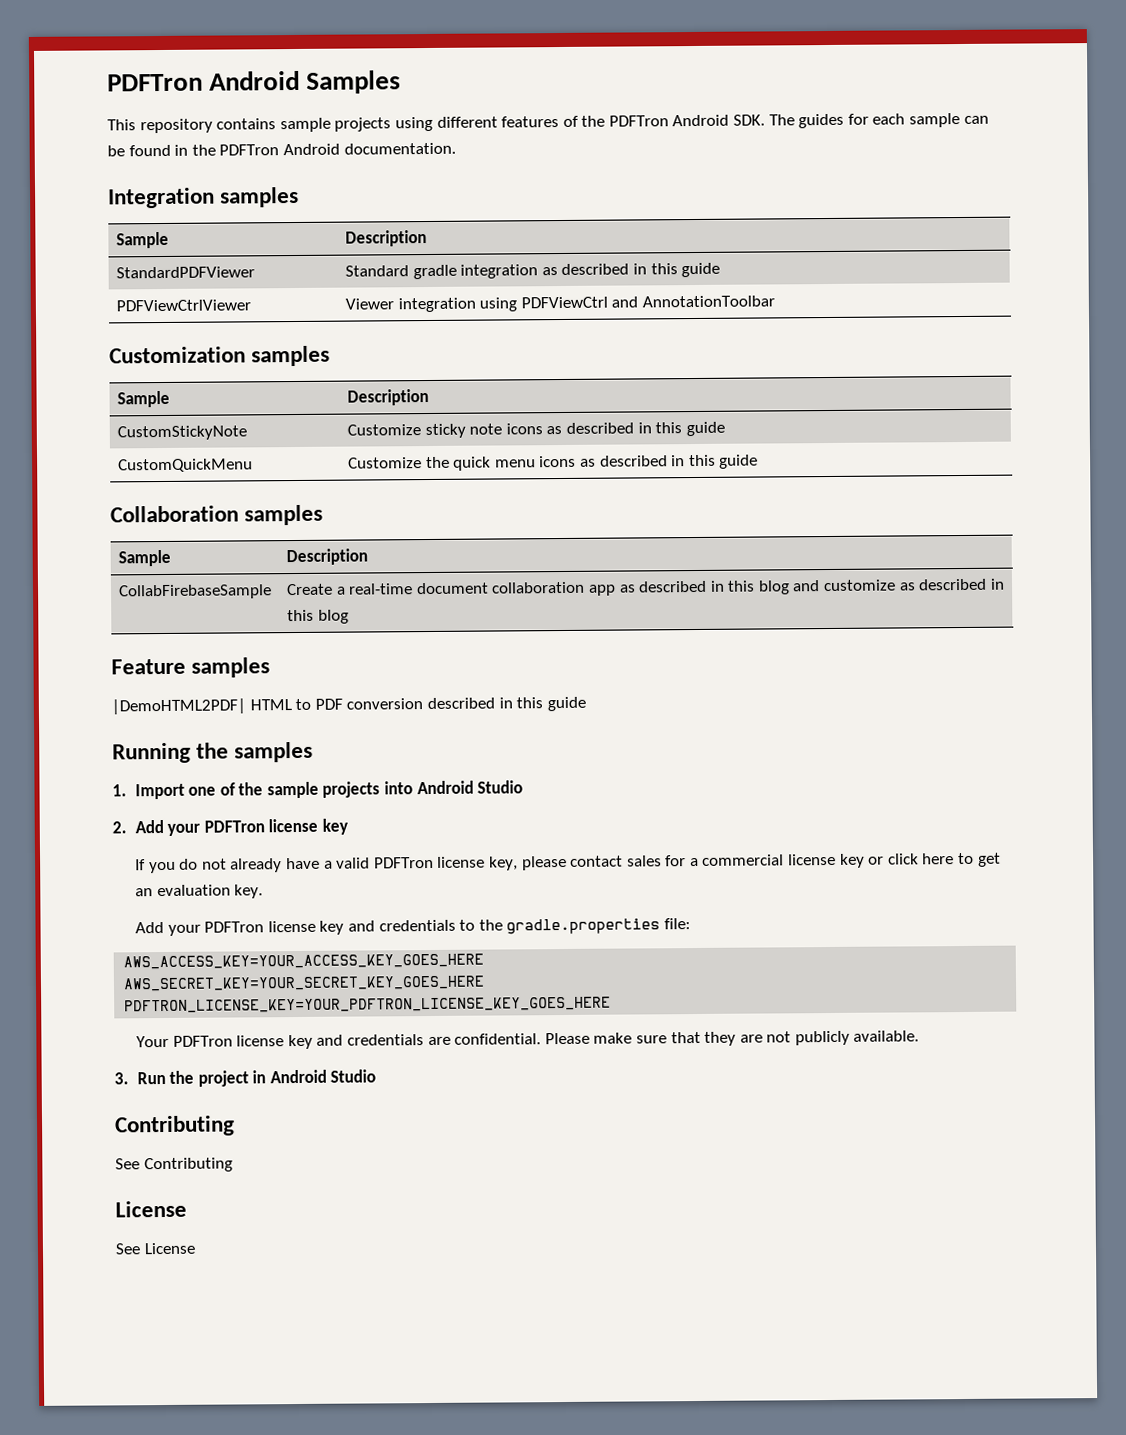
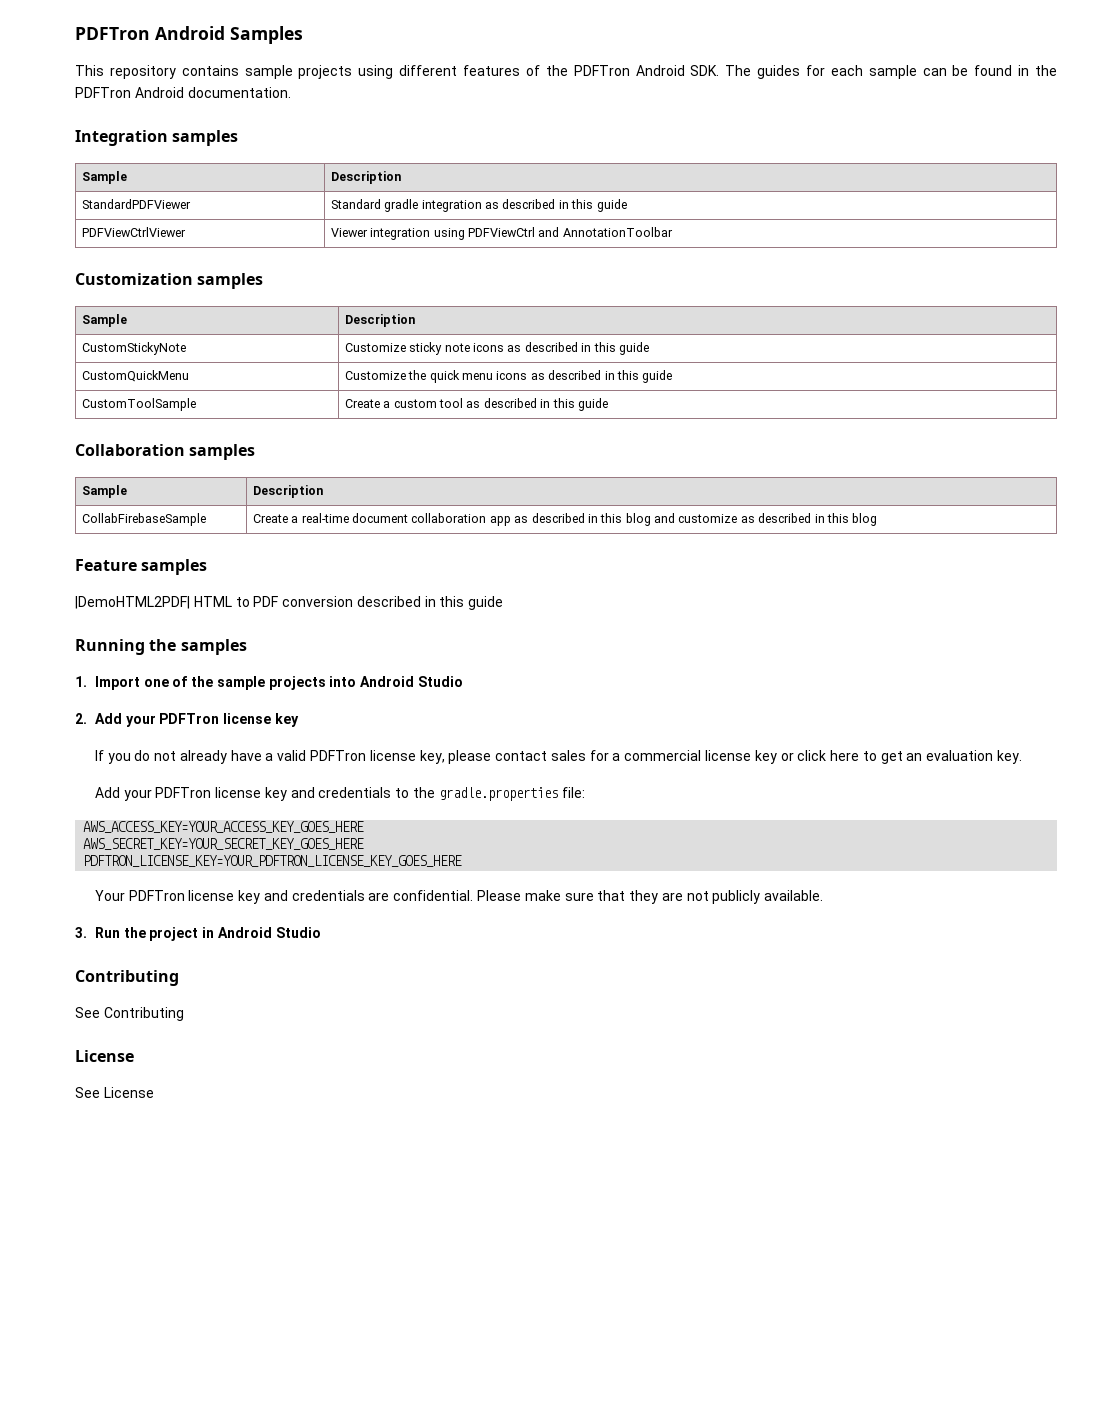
(759, 461) none -> [81,398,196,411] [344,398,608,411] // CustomToolSample | Create a custom tool as described in this guide

